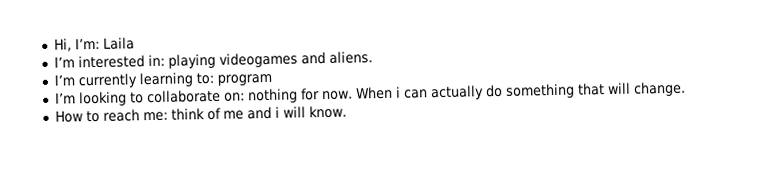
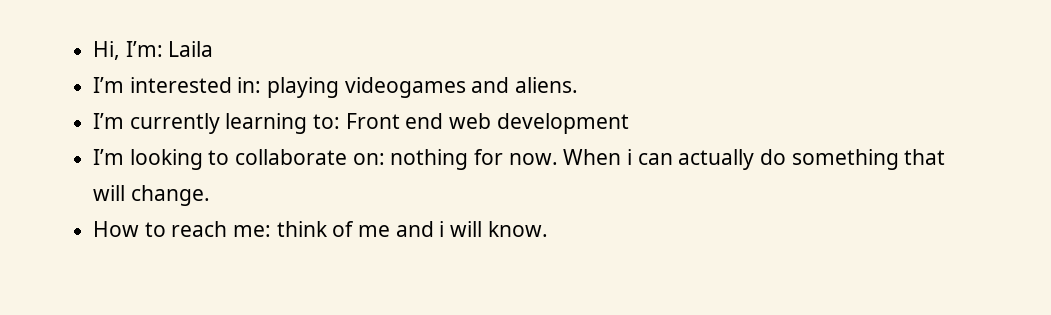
[216,73,272,86] program -> [345,113,629,134] Front end web development

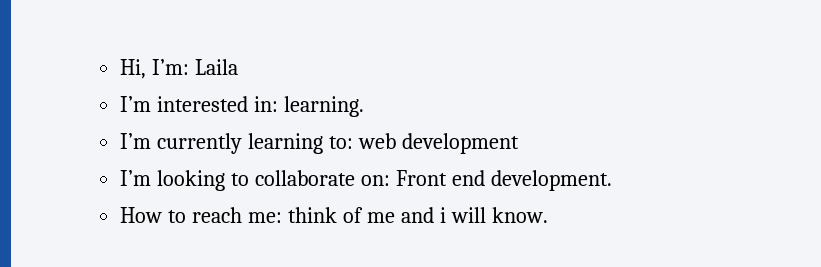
[267,77,579,98] playing videogames and aliens. -> [284,96,365,117] learning.
[345,113,444,129] Front end -> (354, 142) none
[390,149,946,170] [93,185,210,206] nothing for now. When i can actually do something that will change. -> [395,170,612,191] Front end development.

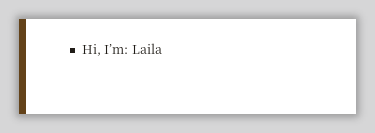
[120,96,365,117] [120,133,519,154] [120,170,612,191] [120,207,548,223] // I’m interested in: learning. // I’m currently learning to: web development // I’m looking to collaborate on: Front end development. // How to reach me: think of me and i will know. -> (162, 48) none

